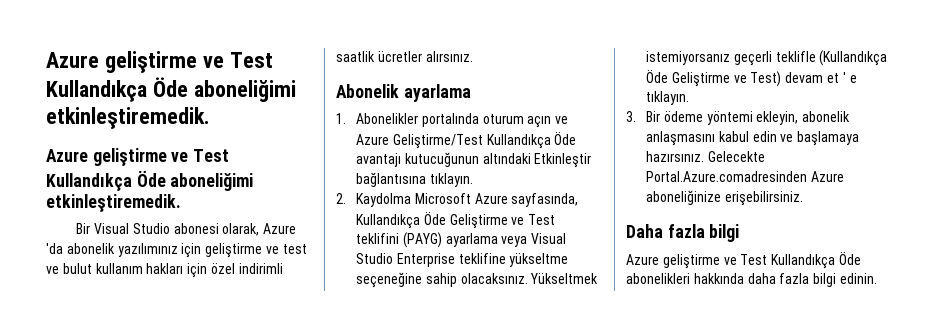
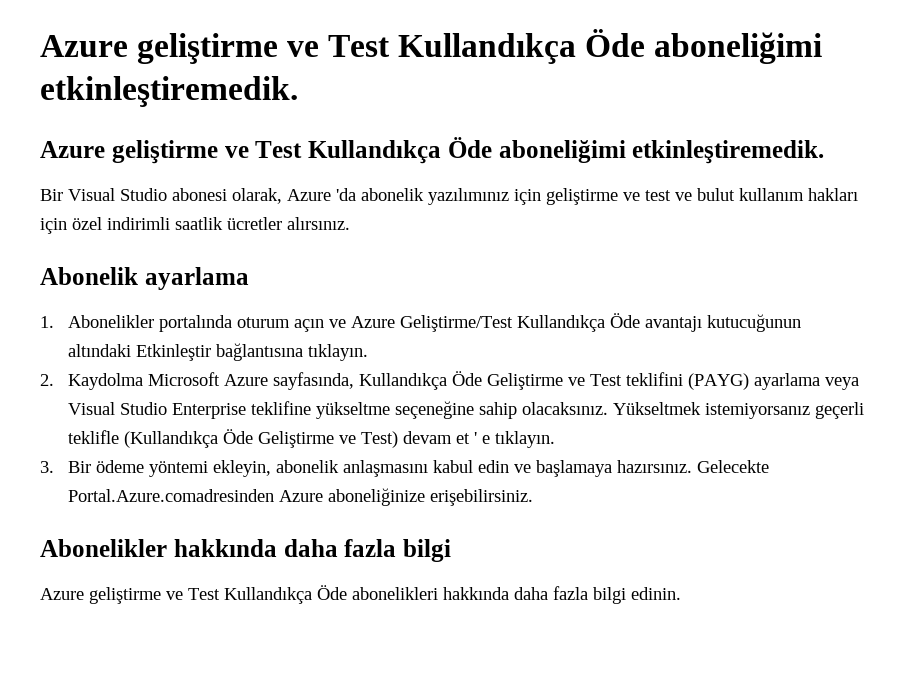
[626,224,663,238] Daha -> [40,539,338,557] Abonelikler hakkında daha

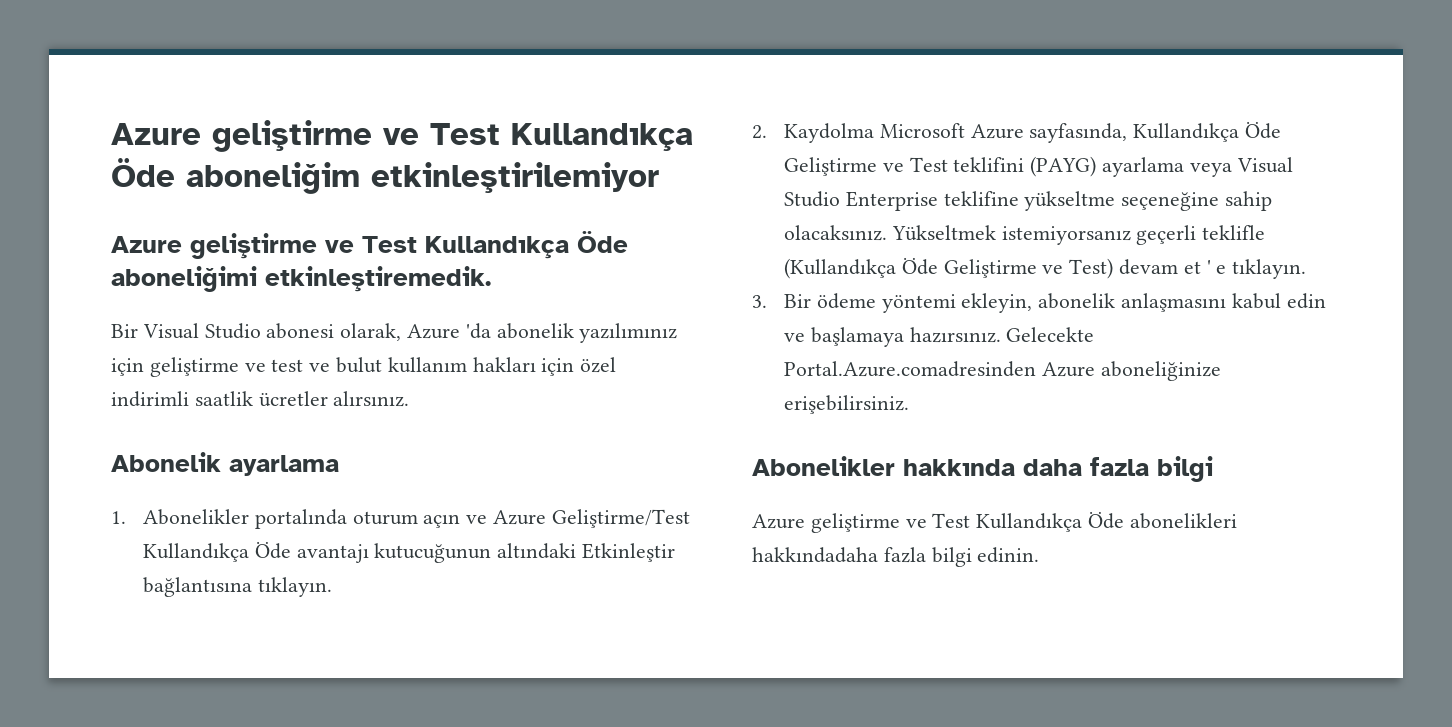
[40,29,823,64] [40,76,298,107] Azure geliştirme ve Test Kullandıkça Öde aboneliğimi etkinleştiremedik. -> [111,120,693,152] [111,158,659,194] Azure geliştirme ve Test Kullandıkça Öde aboneliğim etkinleştirilemiyor
[443,587,548,600] hakkında daha -> [752,547,878,563] hakkındadaha

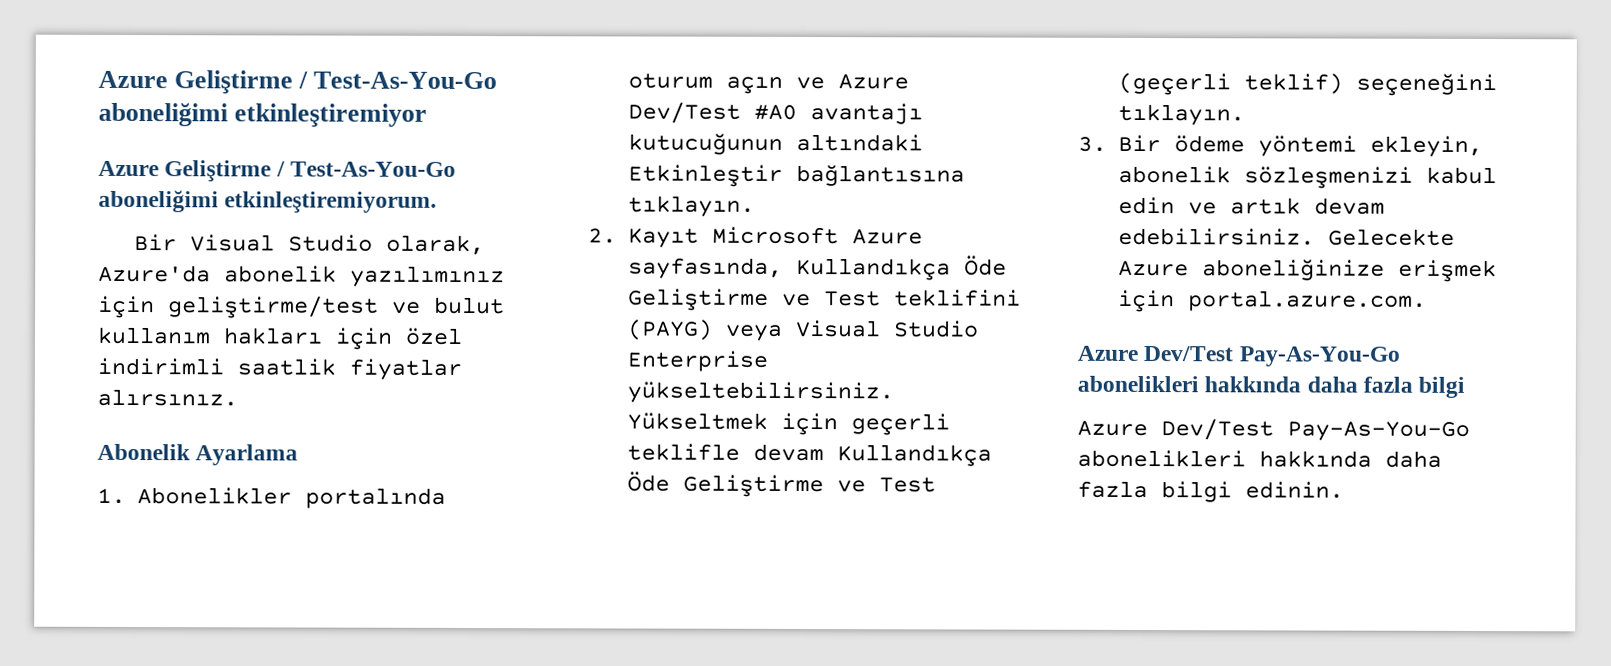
[111,120,693,152] [111,158,659,194] [111,230,628,259] [111,266,491,292] [111,323,678,343] [111,357,304,377] Azure geliştirme ve Test Kullandıkça Öde aboneliğim etkinleştirilemiyor // Azure geliştirme ve Test Kullandıkça Öde aboneliğimi etkinleştiremedik. // Bir Visual Studio abonesi olarak, Azure 'da abonelik yazılımınız için geliştirme ve test -> [98,70,498,95] [98,102,428,128] [98,160,457,183] [98,189,438,214] [133,234,485,256] [98,264,505,288] [98,295,379,319] Azure Geliştirme / Test-As-You-Go aboneliğimi etkinleştiremiyor // Azure Geliştirme / Test-As-You-Go aboneliğimi etkinleştiremiyorum. // Bir Visual Studio olarak, Azure'da abonelik yazılımınız için geliştirme/test
[258,391,328,407] ücretler -> [349,358,462,380] fiyatlar
[229,455,339,476] ayarlama -> [195,444,299,466] Ayarlama
[551,509,690,528] [142,541,291,562] Geliştirme/Test Kullandıkça Öde -> [627,102,797,124] Dev/Test #A0
[783,123,874,143] Kaydolma -> [627,228,699,248] Kayıt
[1101,157,1184,177] ayarlama -> (713, 330) none
[943,191,1272,211] [783,225,1266,245] [783,257,1227,279] teklifine yükseltme seçeneğine sahip olacaksınız. Yükseltmek istemiyorsanız geçerli teklifle (Kullandıkça Öde Geliştirme ve Test) devam et ' e -> [626,381,894,404] [626,412,950,436] [626,443,992,467] [626,471,936,498] [1117,72,1497,97] yükseltebilirsiniz. Yükseltmek için geçerli teklifle devam Kullandıkça Öde Geliştirme ve Test (geçerli teklif) seçeneğini
[1120,293,1226,312] anlaşmasını -> [1243,166,1413,189] sözleşmenizi
[810,327,1095,347] [783,361,1221,381] [783,395,909,414] [752,456,895,476] başlamaya hazırsınız. Gelecekte Portal.Azure.comadresinden Azure aboneliğinize erişebilirsiniz. // Abonelikler -> [1229,197,1385,215] [1117,227,1455,246] [1117,259,1497,283] [1117,289,1427,313] [1077,345,1400,367] [1077,375,1199,393] artık devam edebilirsiniz. Gelecekte Azure aboneliğinize erişmek için portal.azure.com. // Azure Dev/Test Pay-As-You-Go abonelikleri
[810,511,1237,533] [752,547,878,563] geliştirme ve Test Kullandıkça Öde abonelikleri hakkındadaha -> [1161,419,1470,441] [1077,449,1442,468] Dev/Test Pay-As-You-Go abonelikleri hakkında daha

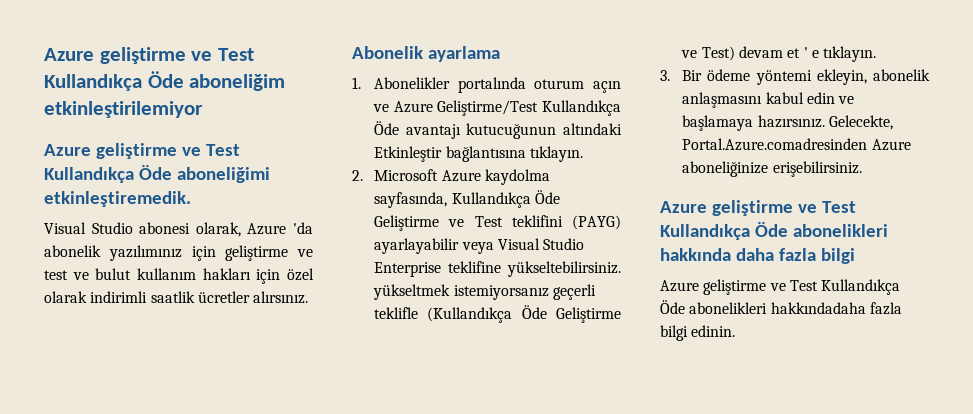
[98,70,498,95] [98,102,428,128] [98,160,457,183] [98,189,438,214] [133,234,485,256] [98,264,505,288] [98,295,379,319] Azure Geliştirme / Test-As-You-Go aboneliğimi etkinleştiremiyor // Azure Geliştirme / Test-As-You-Go aboneliğimi etkinleştiremiyorum. // Bir Visual Studio olarak, Azure'da abonelik yazılımınız için geliştirme/test -> [44,47,254,64] [44,71,286,91] [44,101,203,118] [44,143,240,159] [44,165,270,183] [44,191,191,207] [44,222,313,237] [44,245,313,261] [44,270,68,280] Azure geliştirme ve Test Kullandıkça Öde aboneliğim etkinleştirilemiyor // Azure geliştirme ve Test Kullandıkça Öde aboneliğimi etkinleştiremedik. // Visual Studio abonesi olarak, Azure 'da abonelik yazılımınız için geliştirme ve test
(463, 336) none -> [44,291,87,303] olarak
[349,358,462,380] fiyatlar -> [197,291,250,303] ücretler
[195,444,299,466] Ayarlama -> [427,46,500,62] ayarlama
[627,102,797,124] Dev/Test #A0 -> [437,100,621,116] [374,121,400,135] Geliştirme/Test Kullandıkça Öde
[627,228,699,248] Kayıt -> (363, 175) none
(923, 237) none -> [484,169,550,185] kaydolma
(713, 330) none -> [374,238,460,254] ayarlayabilir
[626,381,894,404] [626,412,950,436] [626,443,992,467] [626,471,936,498] [1117,72,1497,97] yükseltebilirsiniz. Yükseltmek için geçerli teklifle devam Kullandıkça Öde Geliştirme ve Test (geçerli teklif) seçeneğini -> [448,261,621,277] [373,284,596,300] [374,305,621,323] [681,46,819,61] teklifine yükseltebilirsiniz. yükseltmek istemiyorsanız geçerli teklifle (Kullandıkça Öde Geliştirme ve Test) devam et ' e
[1243,166,1413,189] sözleşmenizi -> [682,92,763,108] anlaşmasını
[1229,197,1385,215] [1117,227,1455,246] [1117,259,1497,283] [1117,289,1427,313] [1077,345,1400,367] artık devam edebilirsiniz. Gelecekte Azure aboneliğinize erişmek için portal.azure.com. // Azure Dev/Test Pay-As-You-Go -> [682,115,893,131] [682,138,911,151] [682,161,862,177] [660,200,856,216] [660,222,788,240] başlamaya hazırsınız. Gelecekte, Portal.Azure.comadresinden Azure aboneliğinize erişebilirsiniz. // Azure geliştirme ve Test Kullandıkça Öde
[1161,419,1470,441] [1077,449,1442,468] Dev/Test Pay-As-You-Go abonelikleri hakkında daha -> [703,279,901,295] [660,300,866,314] geliştirme ve Test Kullandıkça Öde abonelikleri hakkındadaha

